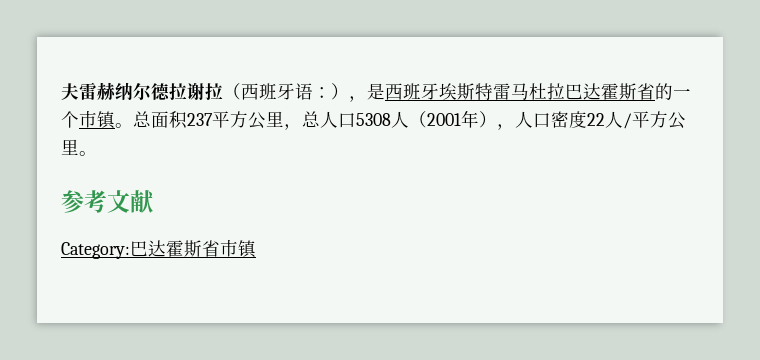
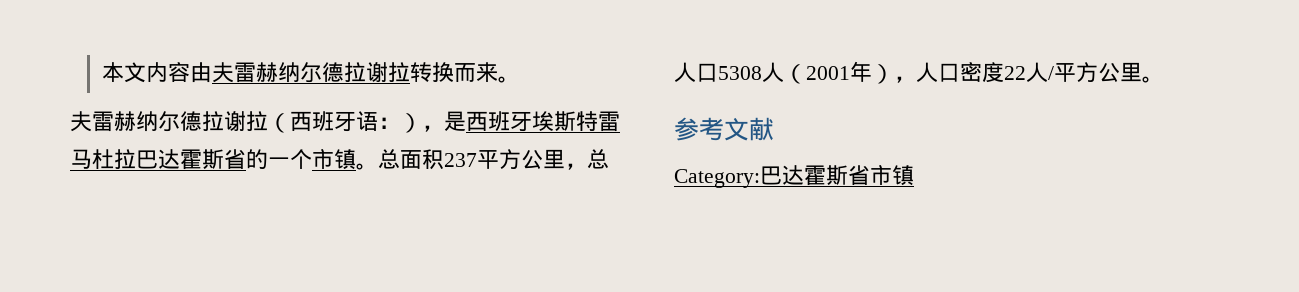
(61, 91) none -> [102,62,521,83] 本文内容由夫雷赫纳尔德拉谢拉转换而来。 //

